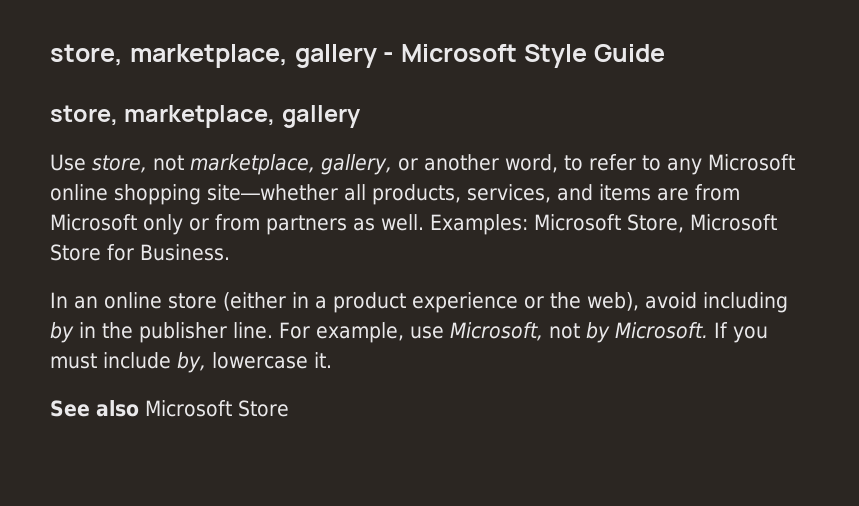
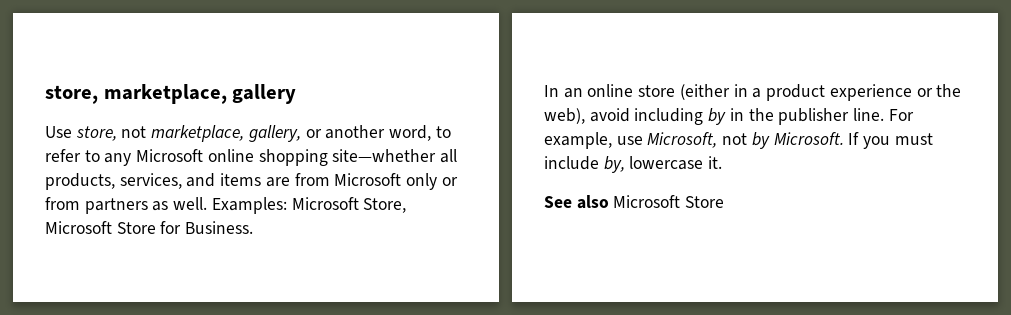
[50,44,665,68] [50,105,361,128] store, marketplace, gallery - Microsoft Style Guide // store, marketplace, gallery -> [45,84,297,104] store, marketplace, gallery

